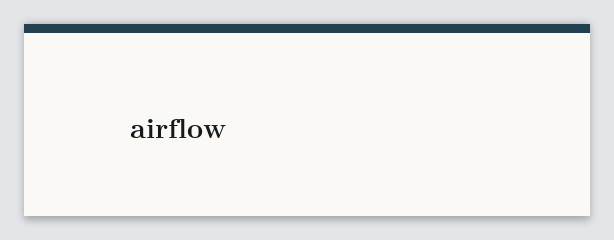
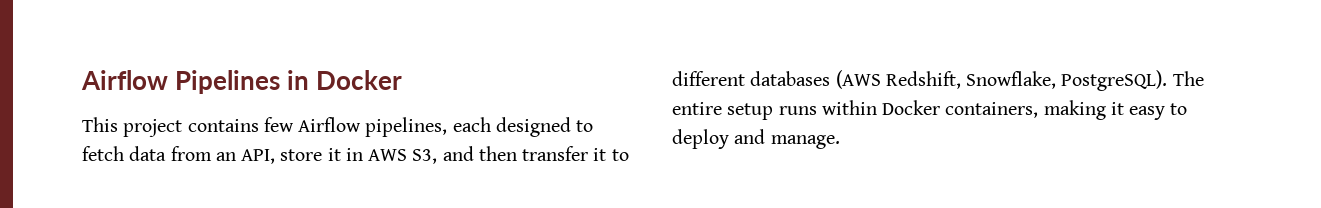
[130,119,226,138] airflow -> [81,70,403,94] [82,117,594,137] [82,146,629,164] [672,70,1204,91] [672,100,1188,120] [672,129,840,149] Airflow Pipelines in Docker // This project contains few Airflow pipelines, each designed to fetch data from an API, store it in AWS S3, and then transfer it to different databases (AWS Redshift, Snowflake, PostgreSQL). The entire setup runs within Docker containers, making it easy to deploy and manage.

